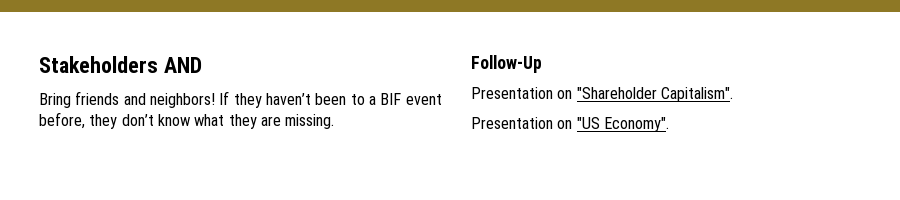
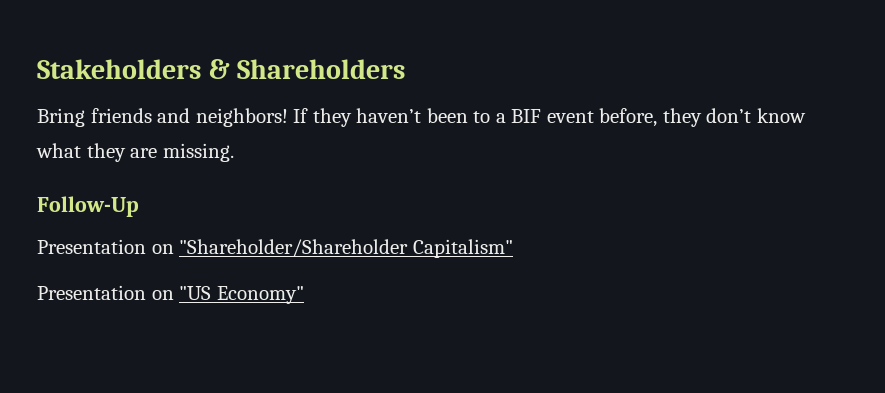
[163,57,202,73] AND -> [208,59,406,79] & Shareholders
[576,87,733,102] "Shareholder Capitalism". -> [179,239,513,258] "Shareholder/Shareholder Capitalism"
[603,117,669,132] Economy". -> [216,286,304,304] Economy"

